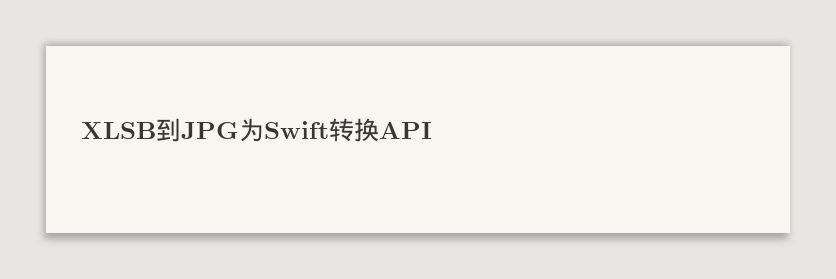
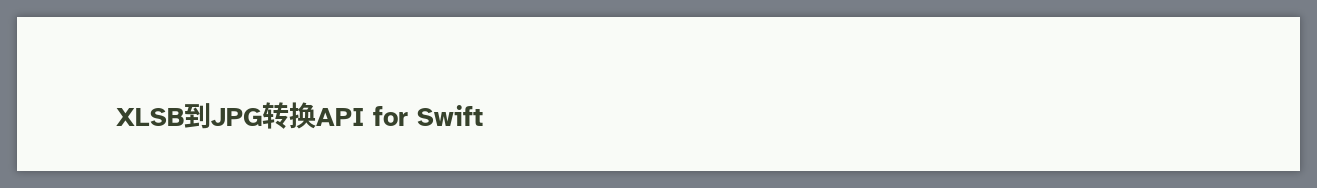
[239,118,329,142] 为Swift -> (262, 117) none
(432, 130) none -> [373,105,483,126] for Swift

